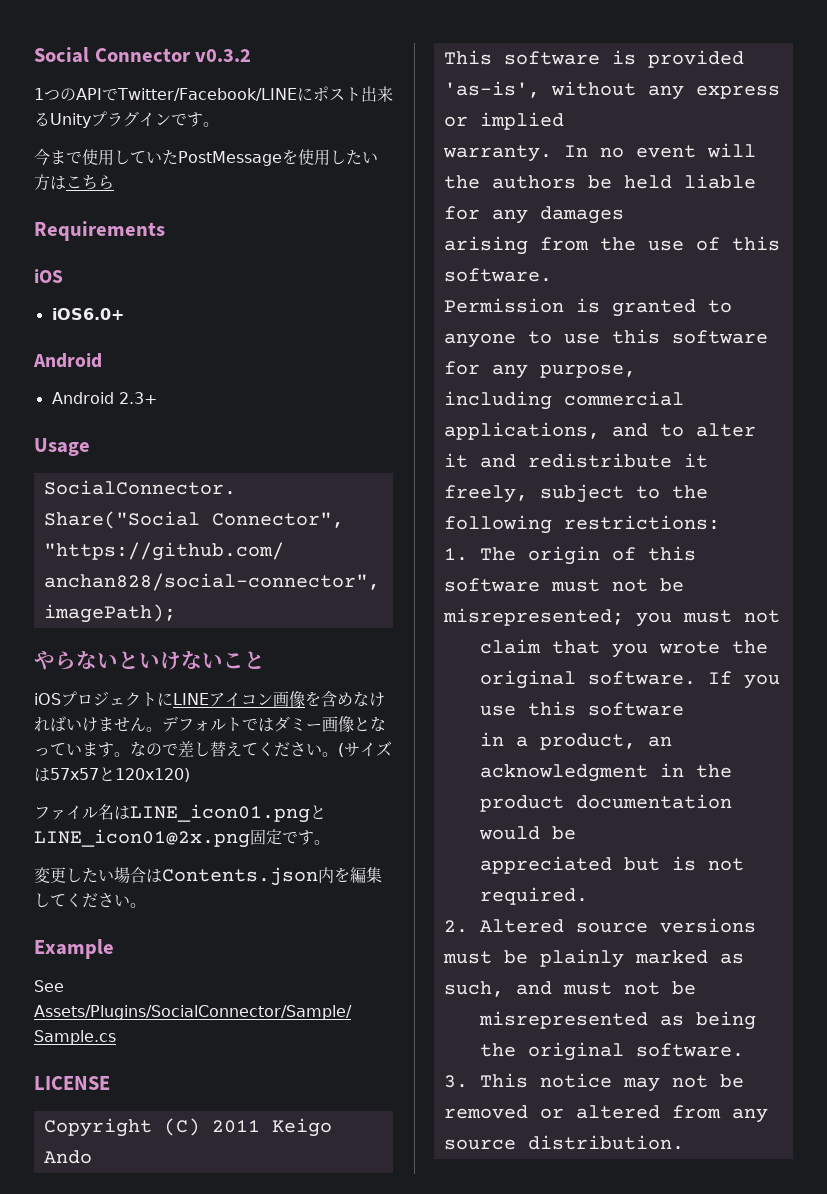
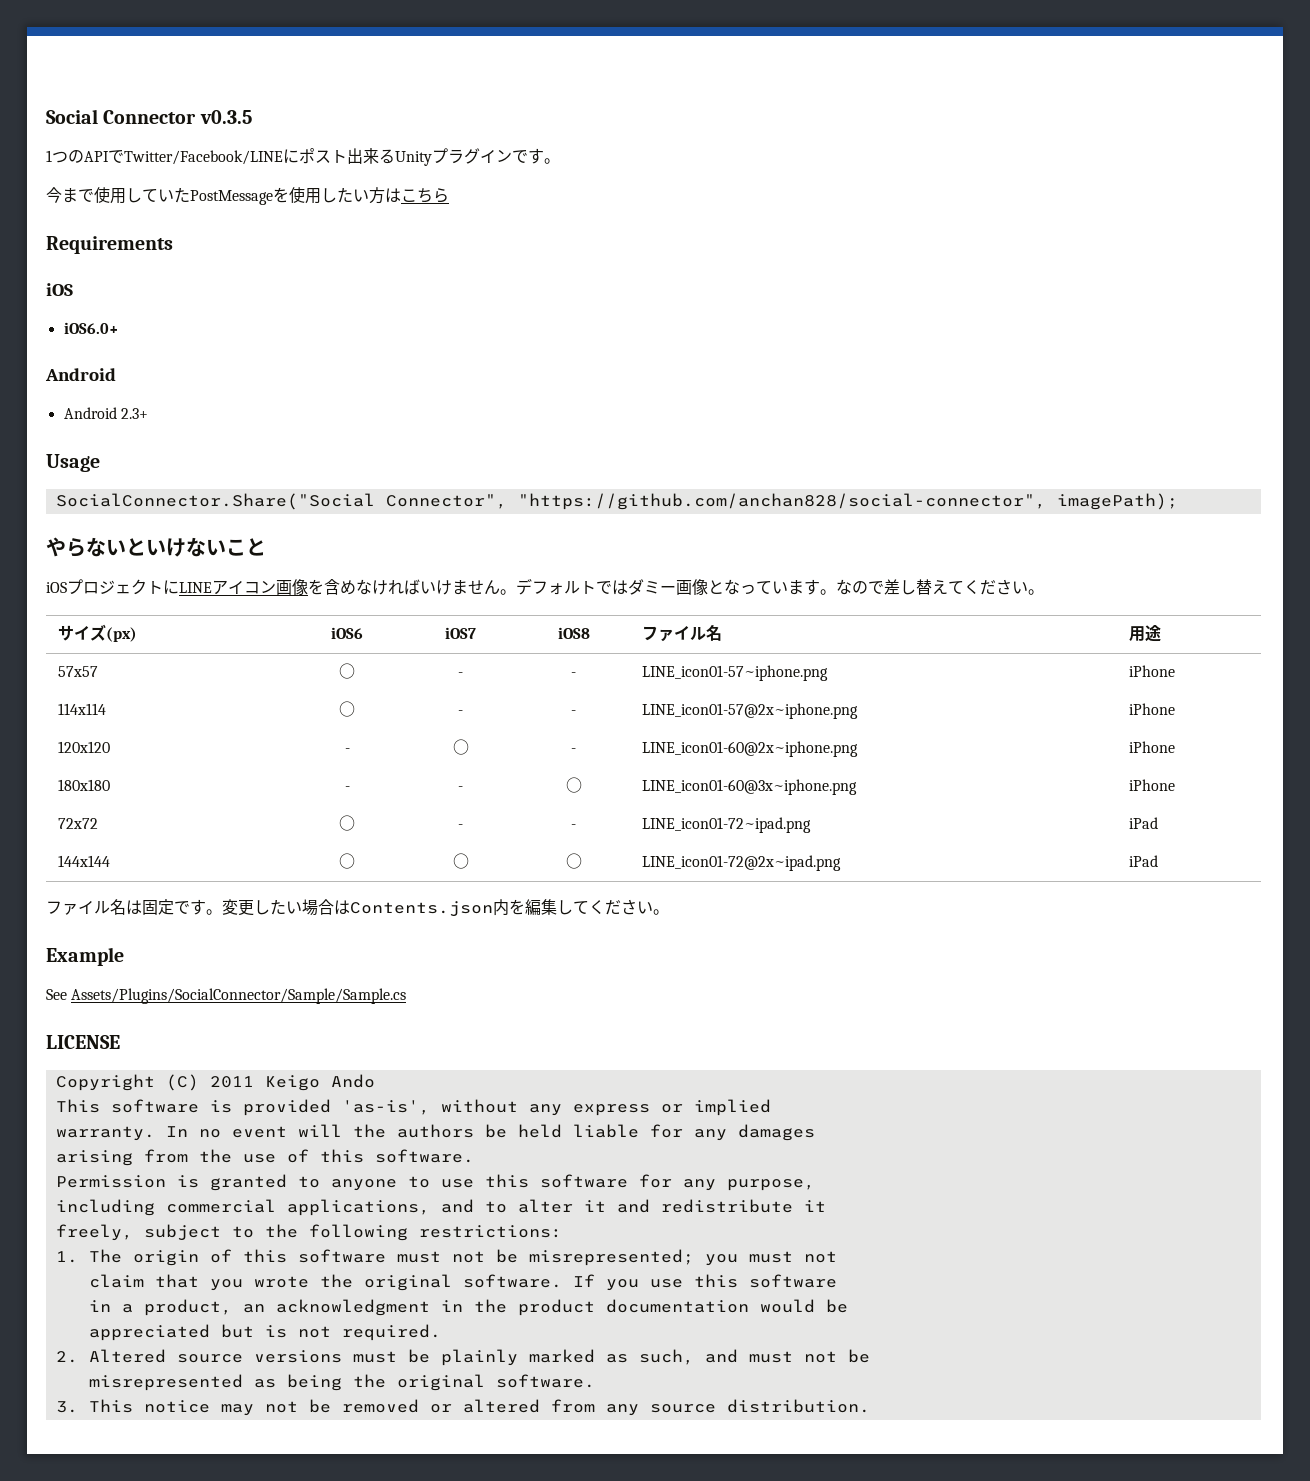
[195,49,252,62] v0.3.2 -> [199,110,252,124] v0.3.5
[338,741,392,757] [34,767,190,782] (サイズは57x57と120x120) -> [57,624,137,642] [331,627,363,639] [445,627,476,639] [557,627,590,639] [641,625,722,642] [1128,625,1161,642] [57,666,98,677] [339,663,355,679] [458,672,463,677] [571,672,576,677] [641,665,828,681] [1128,665,1175,677] [57,703,106,715] [339,701,355,717] [458,710,463,715] [571,710,576,715] [641,703,858,719] [1128,703,1175,715] [57,741,110,753] [344,748,350,753] [452,739,469,755] [571,748,576,753] [641,741,858,757] [1128,741,1175,753] [57,779,110,791] [344,786,350,791] [458,786,463,791] [565,777,582,793] [641,779,857,795] [1128,779,1175,791] [57,818,98,829] [339,815,355,831] [458,824,463,829] [571,824,576,829] [641,817,811,833] [1128,817,1158,829] [57,855,110,867] [339,853,355,869] [452,853,469,869] [565,853,582,869] [641,855,841,871] [1128,855,1158,867] // サイズ(px) | iOS6 | iOS7 | iOS8 | ファイル名 | 用途 // 57x57 | ○ | - | - | LINE_icon01-57~iphone.png | iPhone // 114x114 | ○ | - | - | LINE_icon01-57@2x~iphone.png | iPhone // 120x120 | - | ○ | - | LINE_icon01-60@2x~iphone.png | iPhone // 180x180 | - | - | ○ | LINE_icon01-60@3x~iphone.png | iPhone // 72x72 | ○ | - | - | LINE_icon01-72~ipad.png | iPad // 144x144 | ○ | ○ | ○ | LINE_icon01-72@2x~ipad.png | iPad
[130,804,326,823] [34,829,250,848] LINE_icon01.pngとLINE_icon01@2x.png -> (142, 907) none
(330, 842) // -> (222, 912) none

